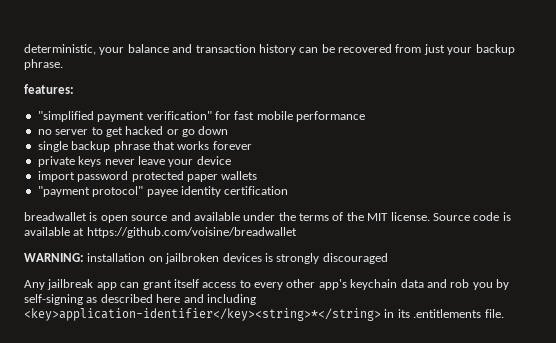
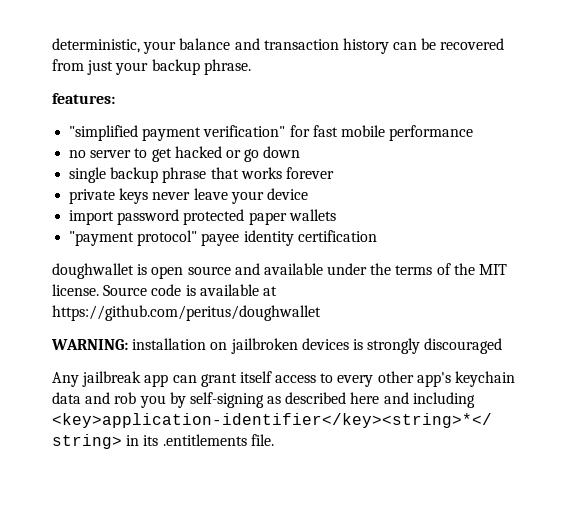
[24,212,87,221] breadwallet -> [52,263,134,279] doughwallet
[86,227,297,238] https://github.com/voisine/breadwallet -> [52,305,321,321] https://github.com/peritus/doughwallet

